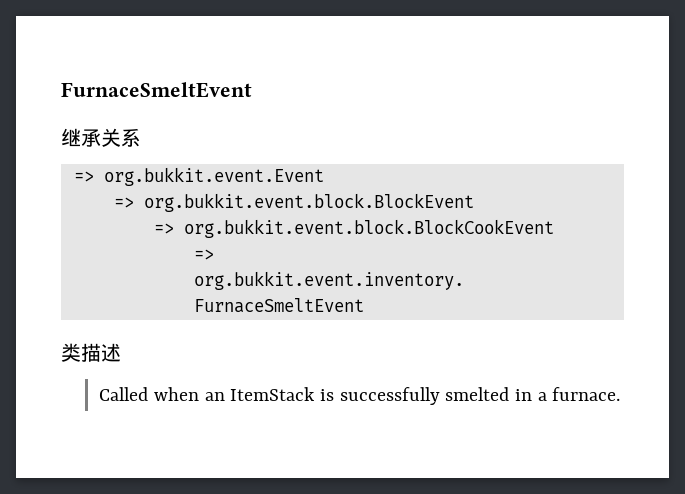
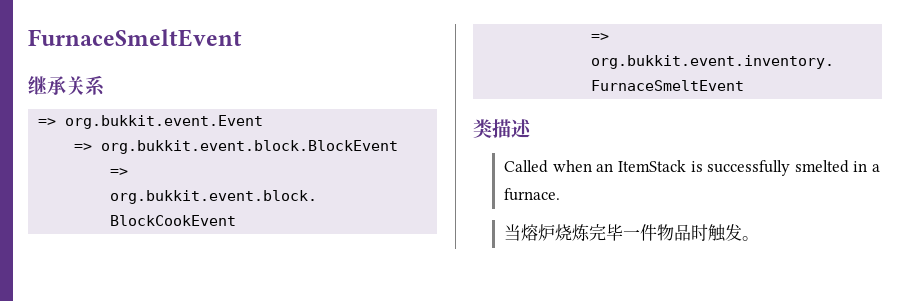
(621, 394) none -> [504,224,760,242] // 当熔炉烧炼完毕一件物品时触发。

